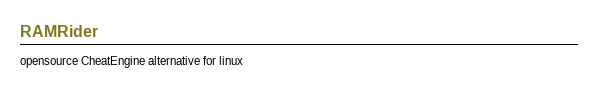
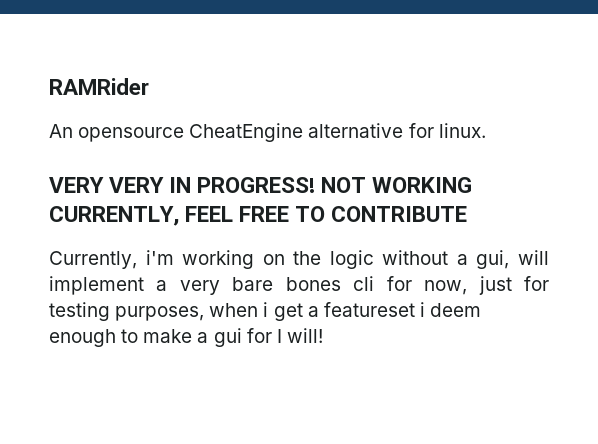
(98, 31) none -> [49,124,73,138] An
[219,56,244,65] linux -> [438,123,486,138] [49,177,473,193] [49,206,468,226] [49,250,549,269] [49,276,549,295] [49,302,482,321] [49,328,323,347] linux. // VERY VERY IN PROGRESS! NOT WORKING CURRENTLY, FEEL FREE TO CONTRIBUTE // Currently, i'm working on the logic without a gui, will implement a very bare bones cli for now, just for testing purposes, when i get a featureset i deem enough to make a gui for I will!

